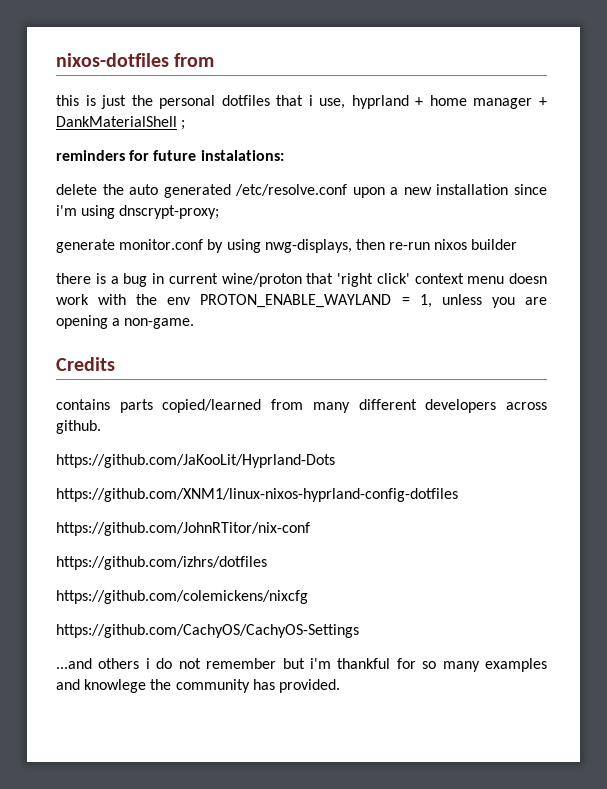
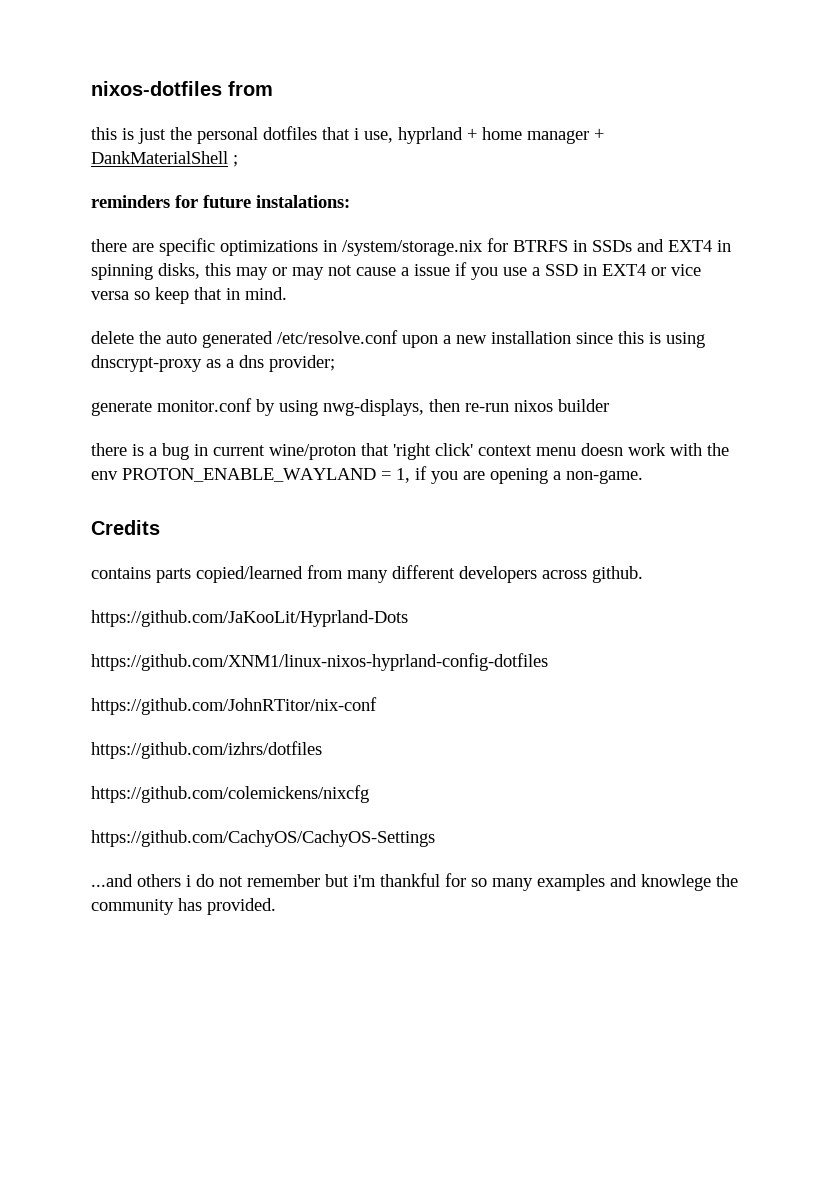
(284, 155) none -> [91,238,731,256] [91,262,701,280] [91,287,287,304] // there are specific optimizations in /system/storage.nix for BTRFS in SSDs and EXT4 in spinning disks, this may or may not cause a issue if you use a SSD in EXT4 or vice versa so keep that in mind.
[56,205,220,219] i'm using dnscrypt-proxy; -> [618,331,705,348] [91,355,335,372] this is using dnscrypt-proxy as a dns provider;
[441,294,482,305] unless -> [415,466,427,480] if

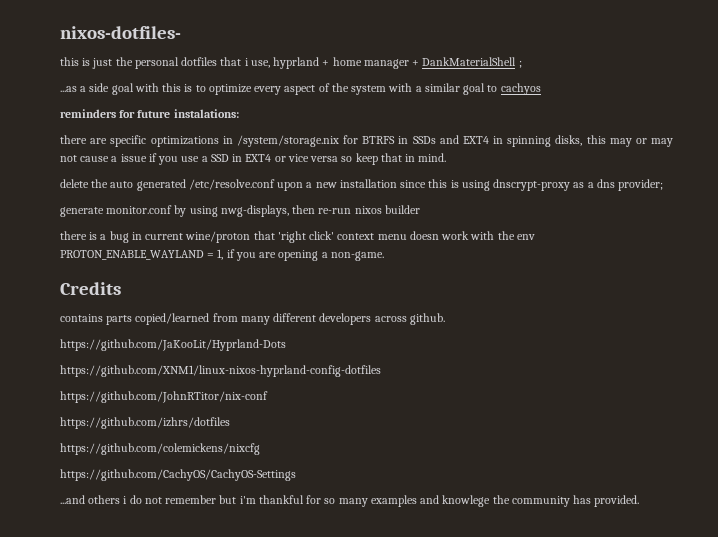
[91,81,273,96] nixos-dotfiles from -> [60,26,181,39] nixos-dotfiles-
(238, 161) none -> [60,83,541,95] // ...as a side goal with this is to optimize every aspect of the system with a similar goal to cachyos

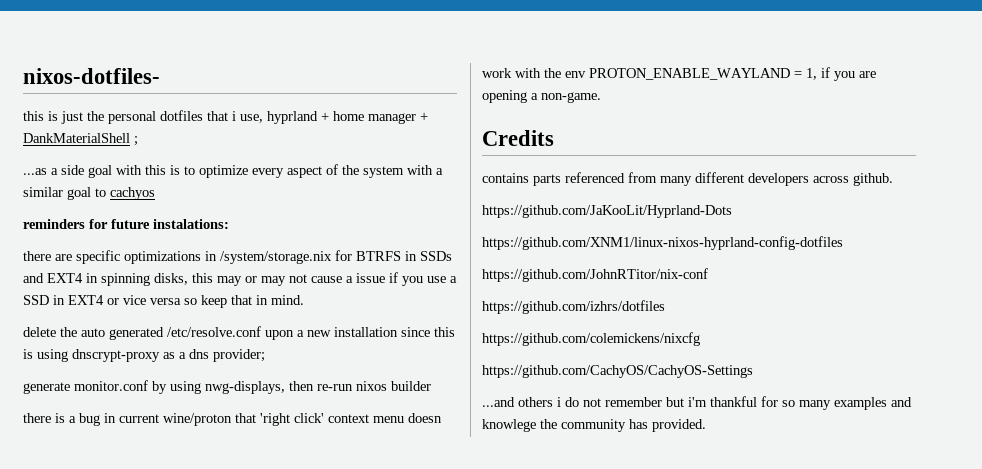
[135,313,210,325] copied/learned -> [565,172,625,183] referenced

